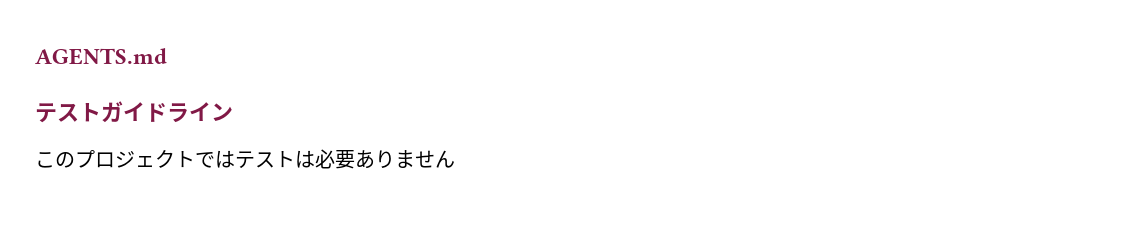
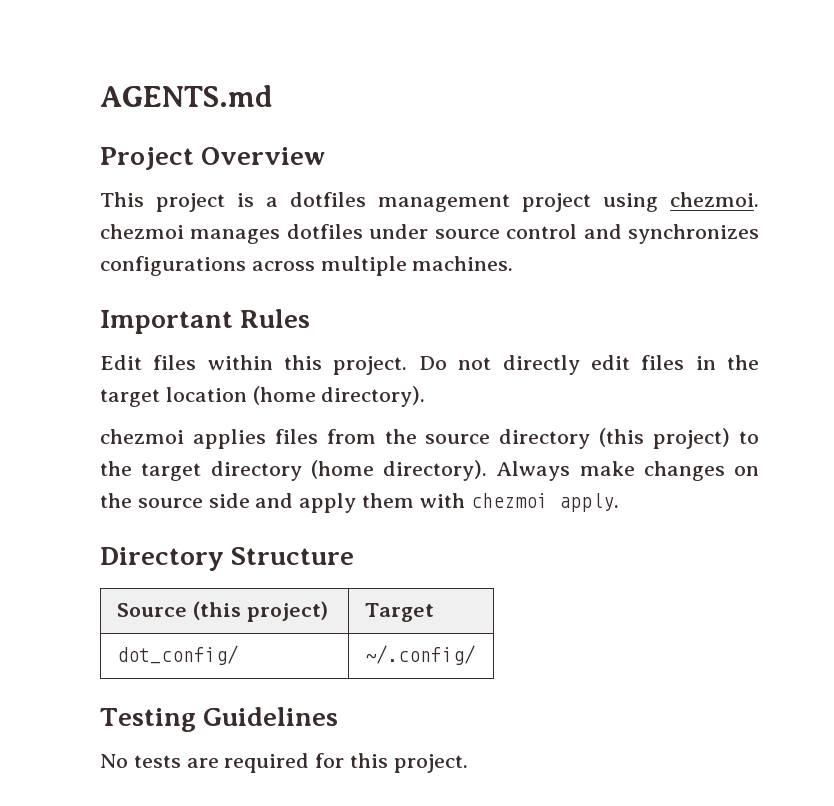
[35,101,233,123] [35,149,455,169] テストガイドライン // このプロジェクトではテストは必要ありません -> [100,147,326,170] [100,192,759,212] [100,224,760,244] [100,256,514,276] [100,309,311,334] [100,355,760,375] [100,386,426,407] [100,428,760,449] [100,460,759,481] [100,493,619,513] [100,547,355,571] [116,601,328,622] [364,603,434,622] [116,645,238,665] [364,645,475,665] [100,707,339,732] [100,753,468,773] Project Overview // This project is a dotfiles management project using chezmoi. chezmoi manages dotfiles under source control and synchronizes configurations across multiple machines. // Important Rules // Edit files within this project. Do not directly edit files in the target location (home directory). // chezmoi applies files from the source directory (this project) to the target directory (home directory). Always make changes on the source side and apply them with chezmoi apply. // Directory Structure // Source (this project) | Target // dot_config/ | ~/.config/ // Testing Guidelines // No tests are required for this project.

